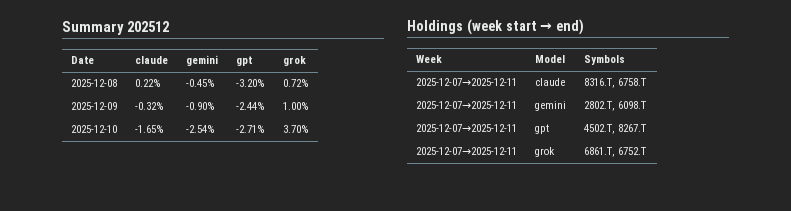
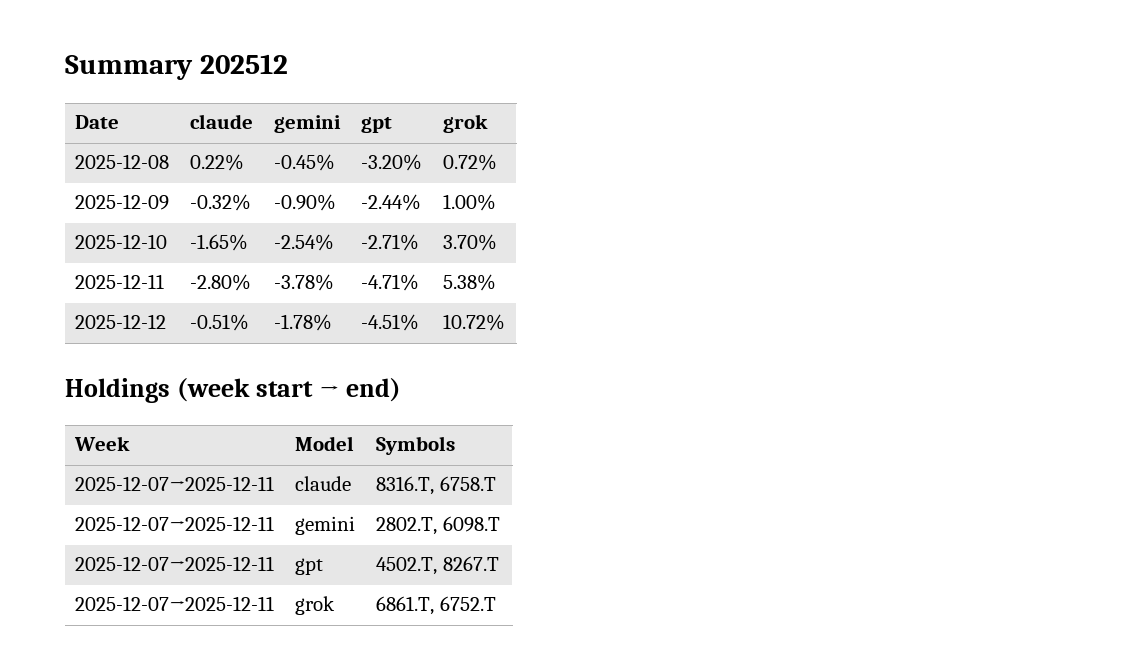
(308, 129) none -> [75,274,165,289] [190,274,252,291] [274,274,335,291] [361,274,420,291] [443,274,497,291] [75,314,167,329] [190,314,250,331] [274,314,333,331] [361,314,420,331] [443,314,506,331] // 2025-12-11 | -2.80% | -3.78% | -4.71% | 5.38% // 2025-12-12 | -0.51% | -1.78% | -4.51% | 10.72%

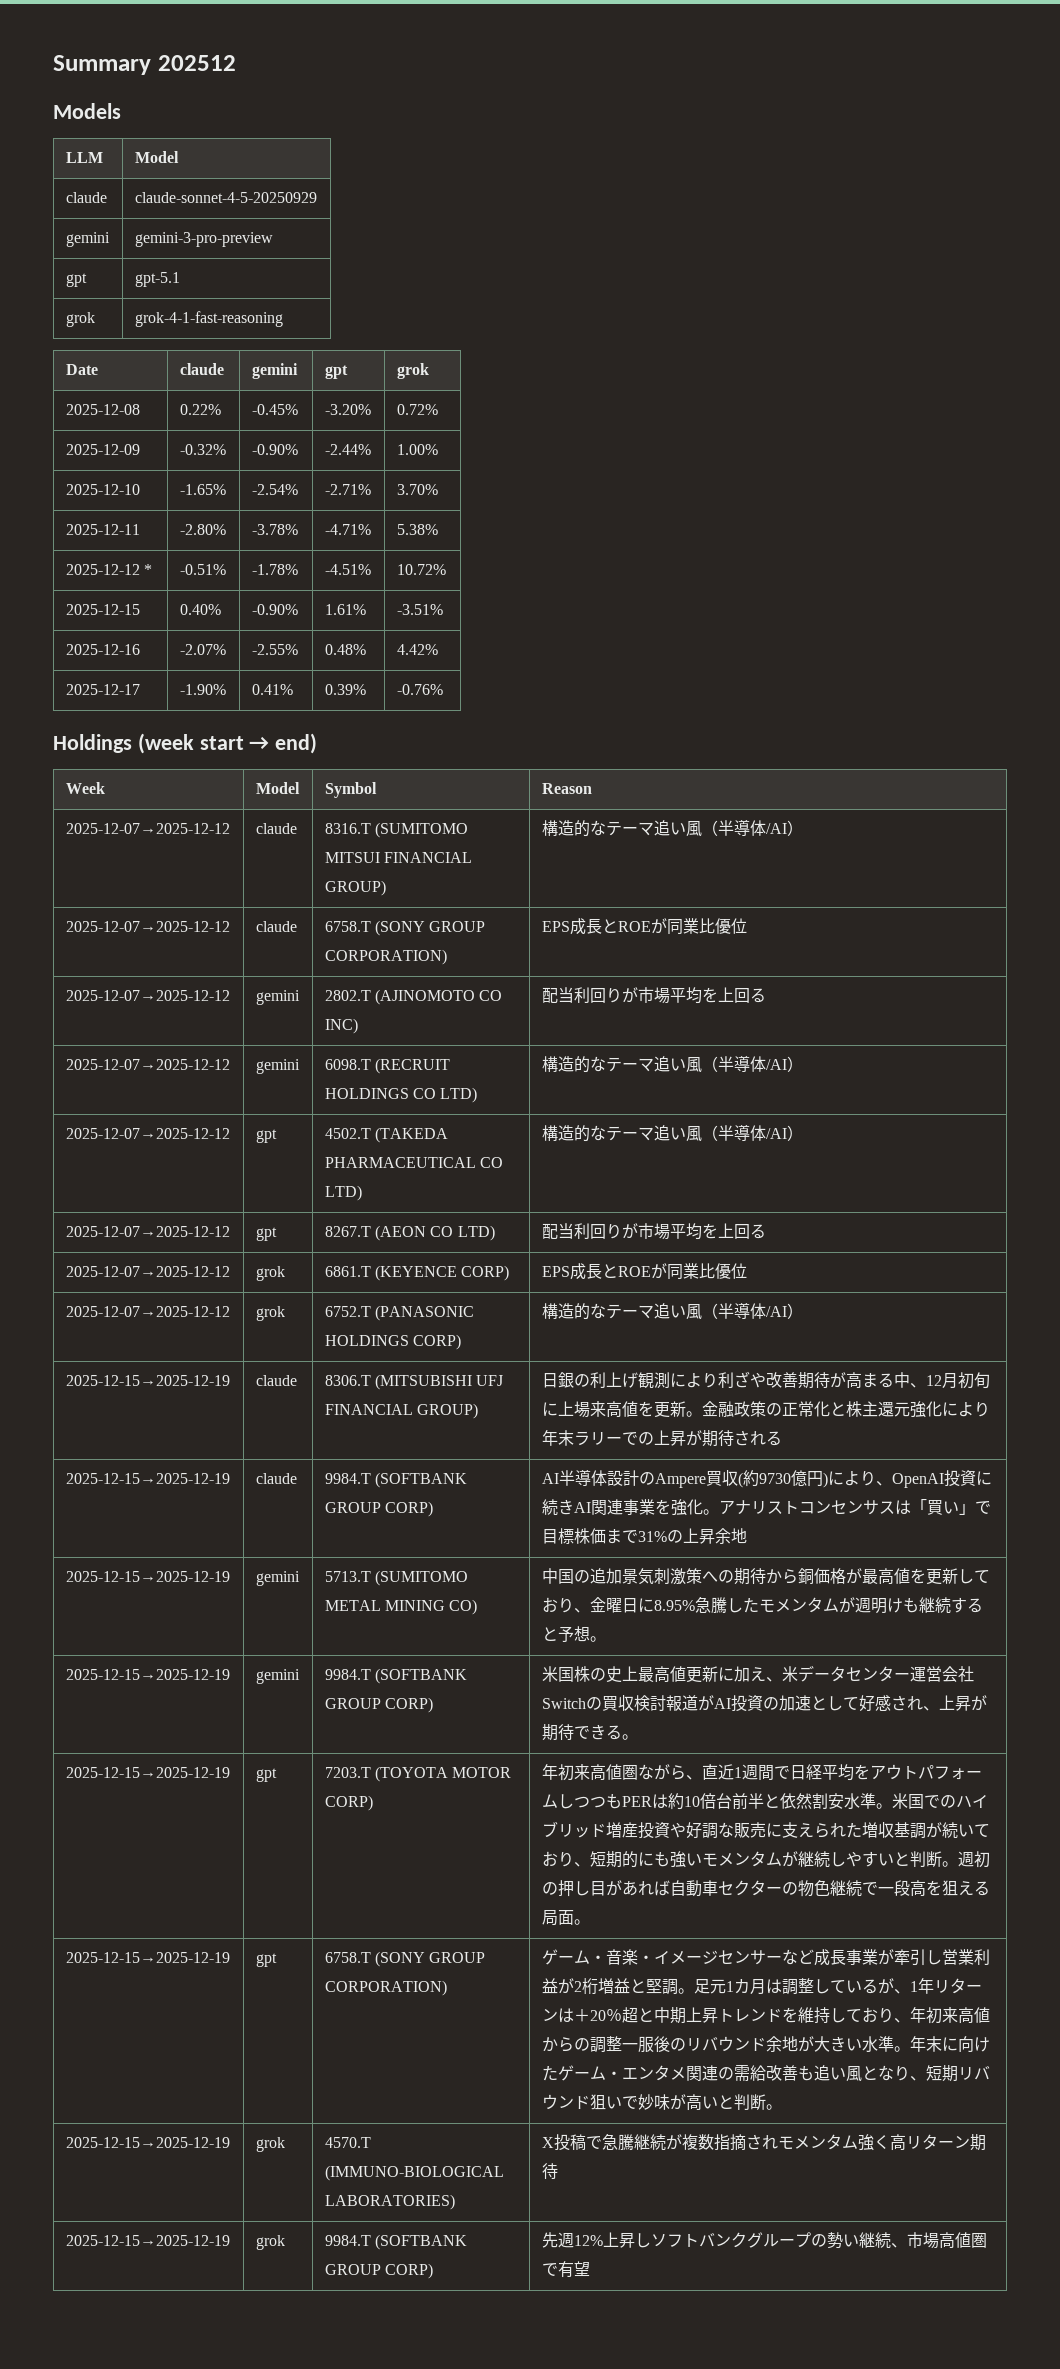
(288, 64) none -> [53,103,121,119] [65,152,103,163] [134,151,179,163] [65,192,107,203] [134,192,317,203] [65,232,110,247] [134,232,273,247] [65,273,87,287] [134,272,180,287] [65,312,95,327] [134,311,283,327] // Models // LLM | Model // claude | claude-sonnet-4-5-20250929 // gemini | gemini-3-pro-preview // gpt | gpt-5.1 // grok | grok-4-1-fast-reasoning
(167, 321) none -> [144,564,153,575] *
(506, 322) none -> [65,604,140,615] [179,604,221,615] [251,604,298,615] [324,604,366,615] [396,604,443,615] [65,644,140,655] [179,644,226,655] [251,644,298,655] [324,644,366,655] [396,644,438,655] [65,684,140,695] [179,684,226,695] [251,684,293,695] [324,684,366,695] [396,684,443,695] // 2025-12-15 | 0.40% | -0.90% | 1.61% | -3.51% // 2025-12-16 | -2.07% | -2.55% | 0.48% | 4.42% // 2025-12-17 | -1.90% | 0.41% | 0.39% | -0.76%
[376,436,456,455] [75,476,275,491] [295,476,352,491] [376,476,496,495] [75,516,275,531] [295,516,356,535] [376,516,500,535] [75,556,275,571] [295,558,324,575] [376,556,499,575] [75,596,275,611] [295,596,336,615] [376,596,496,615] Symbols // 2025-12-07→2025-12-11 | claude | 8316.T, 6758.T // 2025-12-07→2025-12-11 | gemini | 2802.T, 6098.T // 2025-12-07→2025-12-11 | gpt | 4502.T, 8267.T // 2025-12-07→2025-12-11 | grok | 6861.T, 6752.T -> [324,782,377,798] [541,783,592,794] [65,823,230,834] [255,823,297,834] [324,822,469,838] [324,852,473,863] [324,880,386,896] [541,819,803,837] [65,921,230,932] [255,921,297,932] [324,920,486,936] [324,949,447,965] [541,918,747,935] [65,990,230,1001] [255,990,300,1005] [324,989,503,1005] [324,1018,358,1034] [541,987,766,1004] [65,1059,230,1070] [255,1059,300,1074] [324,1058,451,1074] [324,1087,478,1103] [541,1055,803,1073] [65,1128,230,1139] [255,1129,277,1143] [324,1127,449,1143] [324,1157,504,1168] [324,1185,362,1201] [541,1124,803,1142] [65,1226,230,1237] [255,1227,277,1241] [324,1225,495,1241] [541,1223,766,1240] [65,1266,230,1277] [255,1266,285,1281] [324,1265,510,1281] [541,1263,747,1280] [65,1306,230,1317] [255,1306,285,1321] [324,1305,475,1321] [324,1334,462,1350] [541,1302,803,1320] [65,1375,230,1386] [255,1375,297,1386] [324,1374,504,1390] [324,1403,479,1419] [541,1371,990,1389] [541,1401,990,1418] [541,1430,782,1447] [65,1473,230,1484] [255,1473,297,1484] [324,1472,468,1488] [324,1501,434,1517] [541,1469,992,1488] [541,1499,991,1516] [541,1528,747,1545] [65,1571,230,1582] [255,1571,300,1586] [324,1570,469,1586] [324,1599,478,1615] [541,1568,990,1585] [541,1596,983,1614] [541,1626,606,1642] [65,1669,230,1680] [255,1669,300,1684] [324,1668,468,1684] [324,1697,434,1713] [541,1665,974,1683] [541,1695,987,1712] [541,1724,638,1741] [65,1767,230,1778] [255,1768,277,1782] [324,1766,512,1782] [324,1795,373,1811] [541,1764,982,1781] [541,1793,988,1810] [541,1821,990,1839] [541,1851,990,1868] [541,1880,990,1897] [541,1910,590,1926] [65,1952,230,1963] [255,1953,277,1967] [324,1951,486,1967] [324,1980,447,1996] [541,1949,990,1966] [541,1978,982,1995] [541,2007,990,2024] [541,2036,990,2053] [541,2065,990,2082] [541,2094,782,2111] [65,2137,230,2148] [255,2137,285,2152] [324,2137,371,2148] [324,2165,504,2181] [324,2194,455,2210] [541,2133,986,2151] [541,2163,558,2180] [65,2235,230,2246] [255,2235,285,2250] [324,2234,468,2250] [324,2263,434,2279] [541,2232,987,2249] [541,2261,590,2278] Symbol | Reason // 2025-12-07→2025-12-12 | claude | 8316.T (SUMITOMO MITSUI FINANCIAL GROUP) | 構造的なテーマ追い風（半導体/AI） // 2025-12-07→2025-12-12 | claude | 6758.T (SONY GROUP CORPORATION) | EPS成長とROEが同業比優位 // 2025-12-07→2025-12-12 | gemini | 2802.T (AJINOMOTO CO INC) | 配当利回りが市場平均を上回る // 2025-12-07→2025-12-12 | gemini | 6098.T (RECRUIT HOLDINGS CO LTD) | 構造的なテーマ追い風（半導体/AI） // 2025-12-07→2025-12-12 | gpt | 4502.T (TAKEDA PHARMACEUTICAL CO LTD) | 構造的なテーマ追い風（半導体/AI） // 2025-12-07→2025-12-12 | gpt | 8267.T (AEON CO LTD) | 配当利回りが市場平均を上回る // 2025-12-07→2025-12-12 | grok | 6861.T (KEYENCE CORP) | EPS成長とROEが同業比優位 // 2025-12-07→2025-12-12 | grok | 6752.T (PANASONIC HOLDINGS CORP) | 構造的なテーマ追い風（半導体/AI） // 2025-12-15→2025-12-19 | claude | 8306.T (MITSUBISHI UFJ FINANCIAL GROUP) | 日銀の利上げ観測により利ざや改善期待が高まる中、12月初旬に上場来高値を更新。金融政策の正常化と株主還元強化により年末ラリーでの上昇が期待される // 2025-12-15→2025-12-19 | claude | 9984.T (SOFTBANK GROUP CORP) | AI半導体設計のAmpere買収(約9730億円)により、OpenAI投資に続きAI関連事業を強化。アナリストコンセンサスは「買い」で目標株価まで31%の上昇余地 // 2025-12-15→2025-12-19 | gemini | 5713.T (SUMITOMO METAL MINING CO) | 中国の追加景気刺激策への期待から銅価格が最高値を更新しており、金曜日に8.95%急騰したモメンタムが週明けも継続すると予想。 // 2025-12-15→2025-12-19 | gemini | 9984.T (SOFTBANK GROUP CORP) | 米国株の史上最高値更新に加え、米データセンター運営会社Switchの買収検討報道がAI投資の加速として好感され、上昇が期待できる。 // 2025-12-15→2025-12-19 | gpt | 7203.T (TOYOTA MOTOR CORP) | 年初来高値圏ながら、直近1週間で日経平均をアウトパフォームしつつもPERは約10倍台前半と依然割安水準。米国でのハイブリッド増産投資や好調な販売に支えられた増収基調が続いており、短期的にも強いモメンタムが継続しやすいと判断。週初の押し目があれば自動車セクターの物色継続で一段高を狙える局面。 // 2025-12-15→2025-12-19 | gpt | 6758.T (SONY GROUP CORPORATION) | ゲーム・音楽・イメージセンサーなど成長事業が牽引し営業利益が2桁増益と堅調。足元1カ月は調整しているが、1年リターンは＋20％超と中期上昇トレンドを維持しており、年初来高値からの調整一服後のリバウンド余地が大きい水準。年末に向けたゲーム・エンタメ関連の需給改善も追い風となり、短期リバウンド狙いで妙味が高いと判断。 // 2025-12-15→2025-12-19 | grok | 4570.T (IMMUNO-BIOLOGICAL LABORATORIES) | X投稿で急騰継続が複数指摘されモメンタム強く高リターン期待 // 2025-12-15→2025-12-19 | grok | 9984.T (SOFTBANK GROUP CORP) | 先週12%上昇しソフトバンクグループの勢い継続、市場高値圏で有望

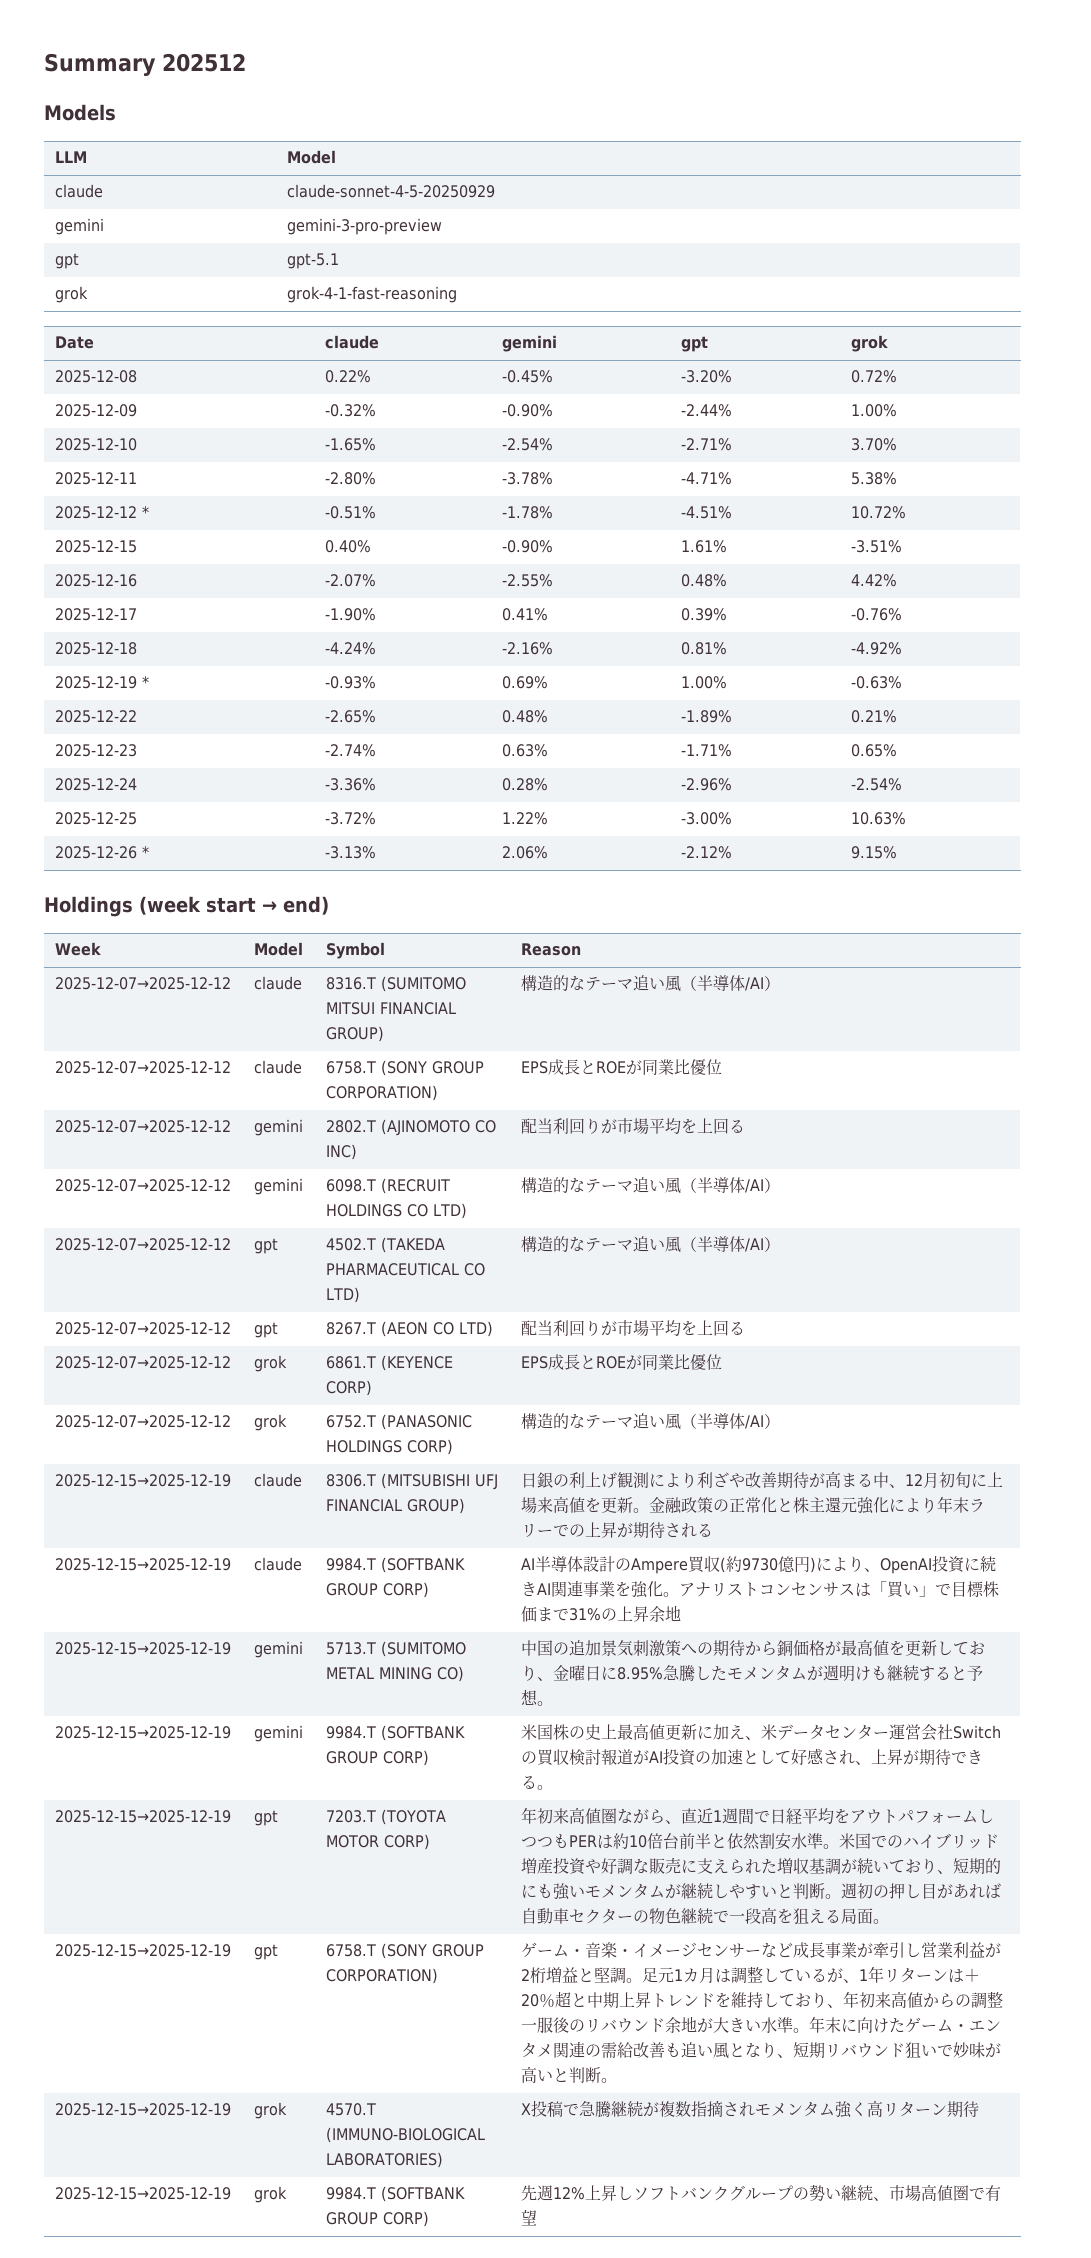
(443, 689) none -> [55,642,138,655] [325,642,377,655] [502,642,554,655] [681,642,728,655] [851,642,903,655] [55,676,150,689] [325,676,377,689] [502,676,549,689] [681,676,728,689] [851,676,903,689] [55,710,138,723] [325,710,377,723] [502,710,549,723] [681,710,733,723] [851,710,898,723] [55,744,138,757] [325,744,377,757] [502,744,549,757] [681,744,733,757] [851,744,898,757] [55,778,138,791] [325,778,377,791] [502,778,549,791] [681,778,733,791] [851,778,903,791] [55,812,138,825] [325,812,377,825] [502,812,549,825] [681,812,733,825] [851,812,907,825] [55,846,150,859] [325,846,377,859] [502,846,549,859] [681,846,733,859] [851,846,898,859] // 2025-12-18 | -4.24% | -2.16% | 0.81% | -4.92% // 2025-12-19 * | -0.93% | 0.69% | 1.00% | -0.63% // 2025-12-22 | -2.65% | 0.48% | -1.89% | 0.21% // 2025-12-23 | -2.74% | 0.63% | -1.71% | 0.65% // 2025-12-24 | -3.36% | 0.28% | -2.96% | -2.54% // 2025-12-25 | -3.72% | 1.22% | -3.00% | 10.63% // 2025-12-26 * | -3.13% | 2.06% | -2.12% | 9.15%

